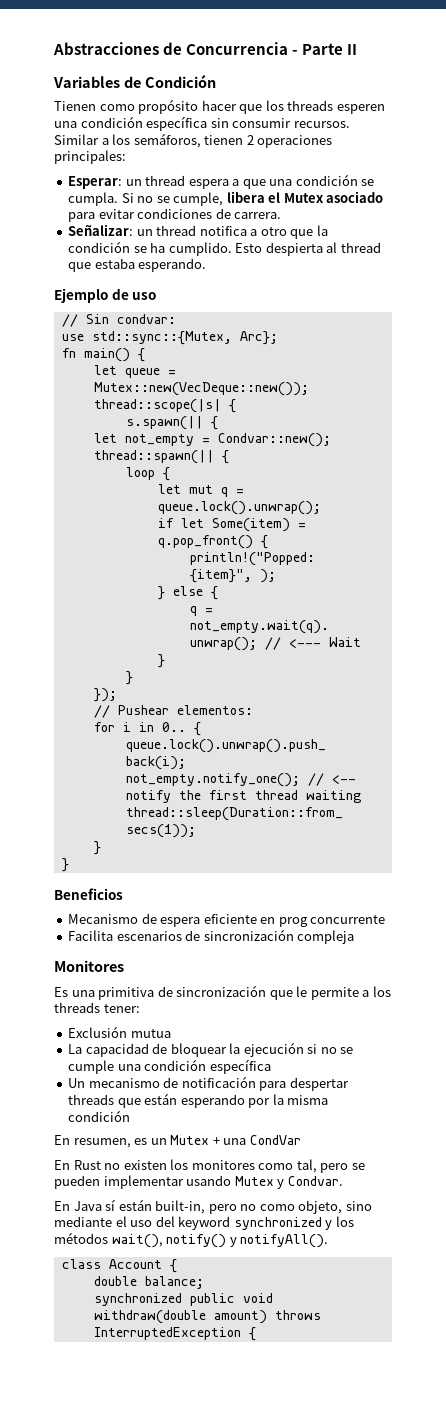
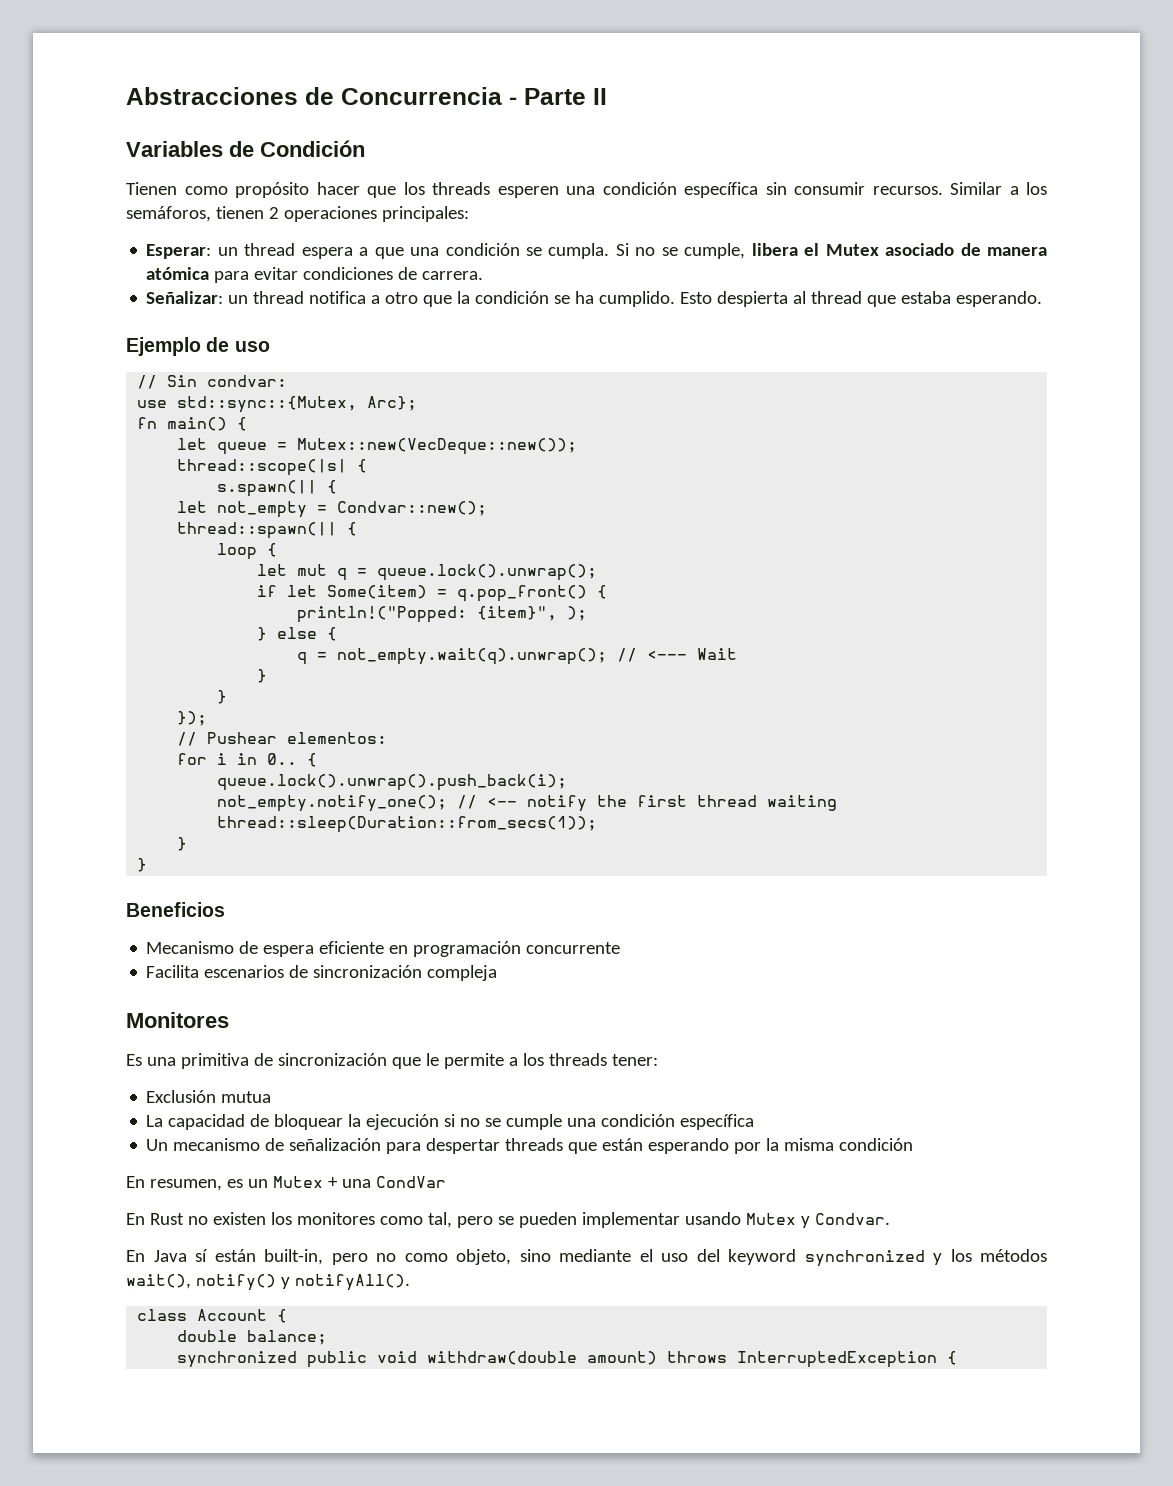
(384, 197) none -> [960,243,1047,256] [146,267,210,280] de manera atómica
[278,917,308,927] prog -> [413,941,522,957] programación
[181,1076,256,1088] notificación -> [289,1138,382,1151] señalización

